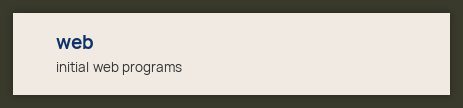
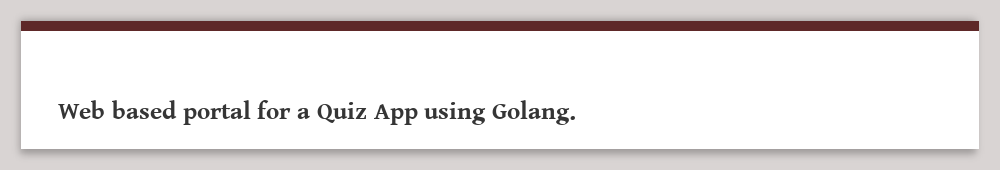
[56,35,94,49] [56,62,183,75] web // initial web programs -> [58,100,576,125] Web based portal for a Quiz App using Golang.

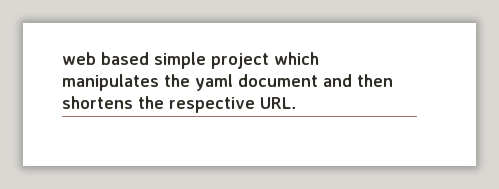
[58,100,576,125] Web based portal for a Quiz App using Golang. -> [62,52,319,69] [62,74,393,91] [62,96,296,113] web based simple project which manipulates the yaml document and then shortens the respective URL.

